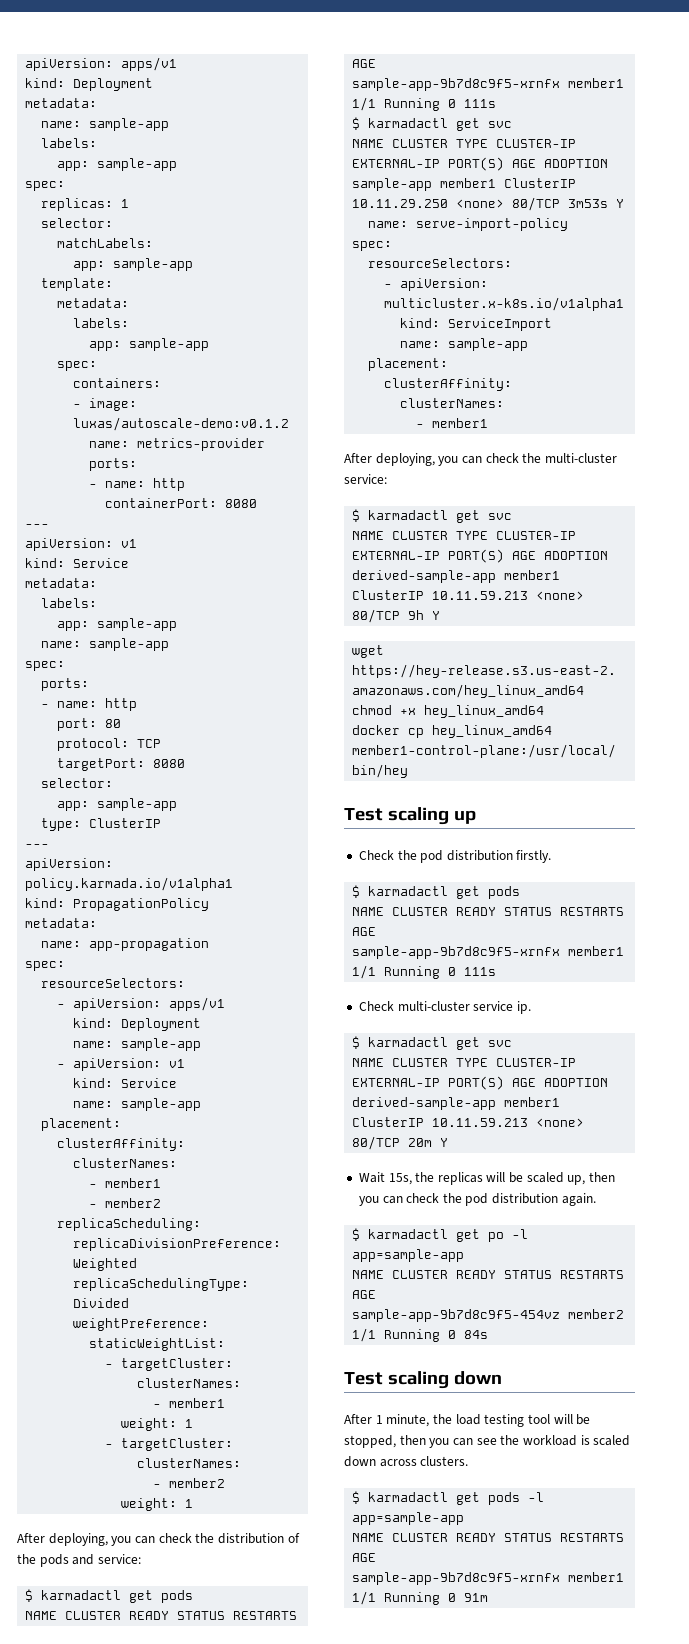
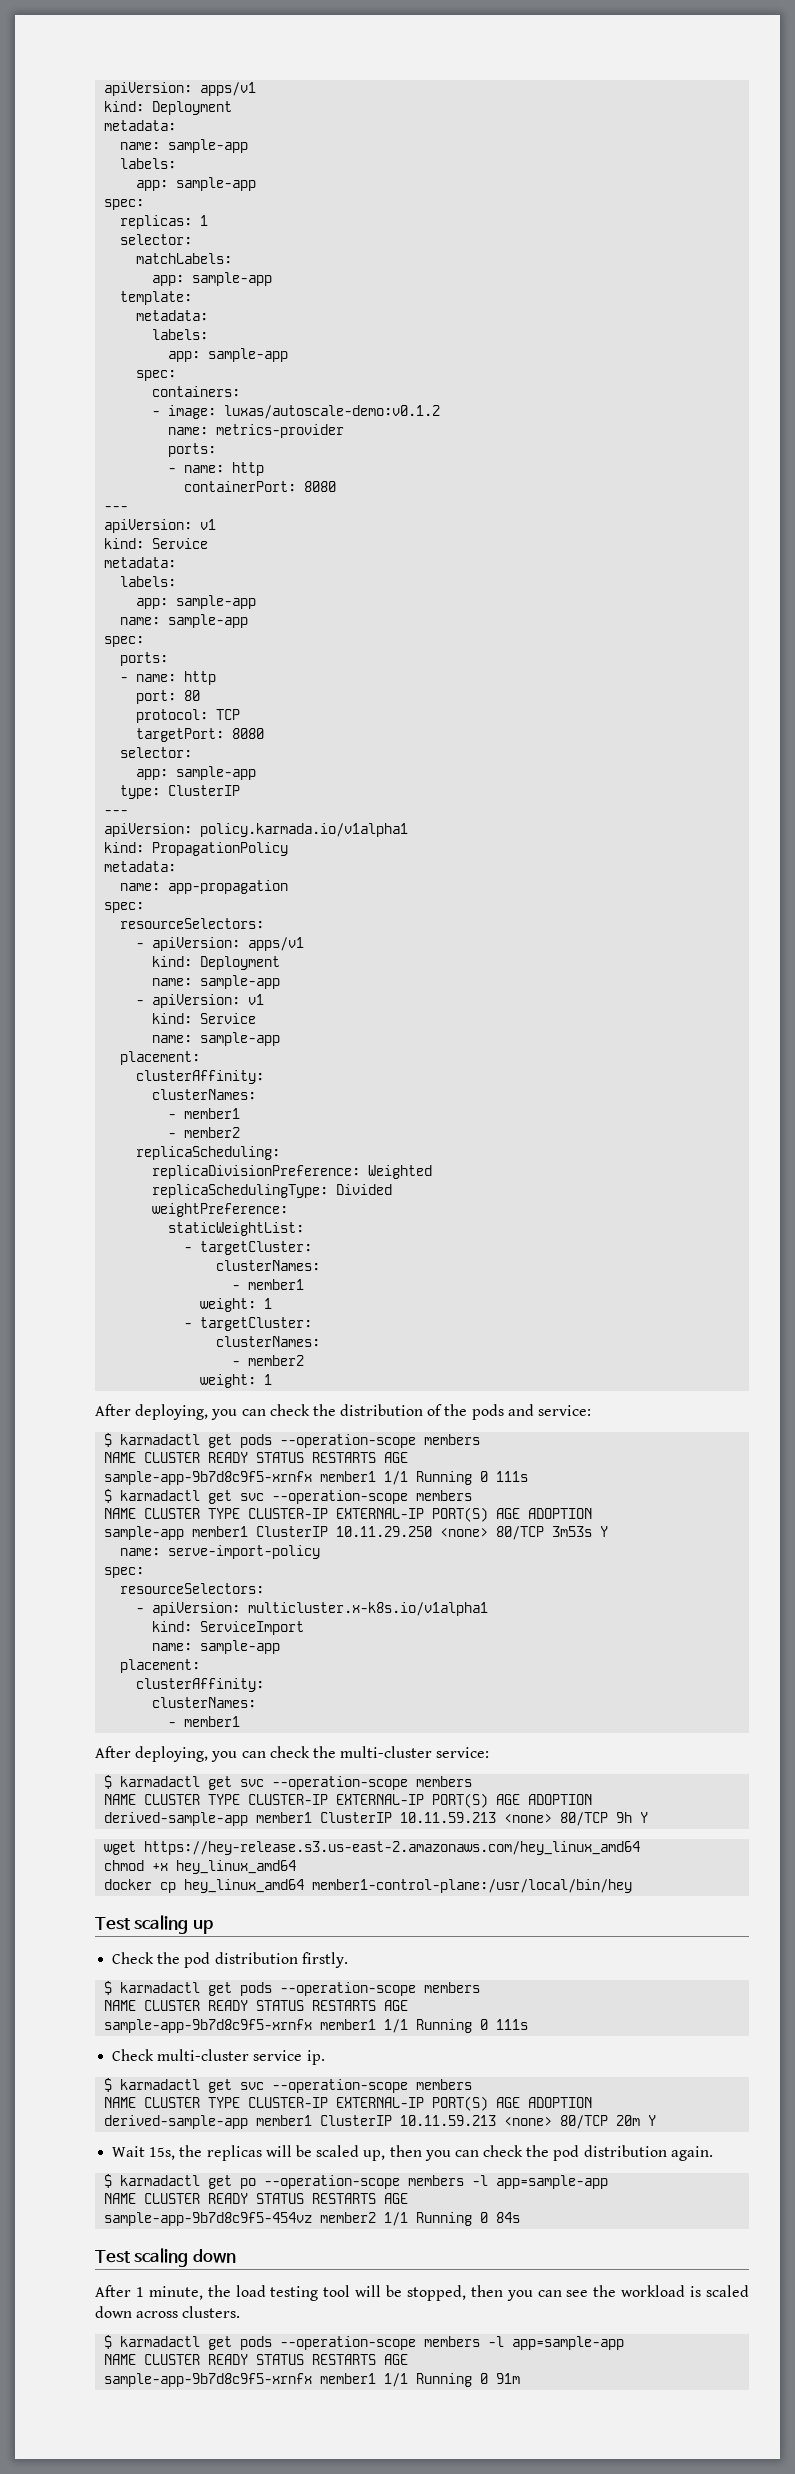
(194, 1596) none -> [280,1434,481,1448] --operation-scope members
(513, 124) none -> [272,1490,473,1504] --operation-scope members
(513, 516) none -> [272,1776,473,1790] --operation-scope members
(521, 892) none -> [280,1982,481,1996] --operation-scope members
(513, 1043) none -> [272,2079,473,2093] --operation-scope members
(505, 1237) none -> [264,2175,465,2189] --operation-scope members
(521, 1498) none -> [280,2336,481,2350] --operation-scope members

